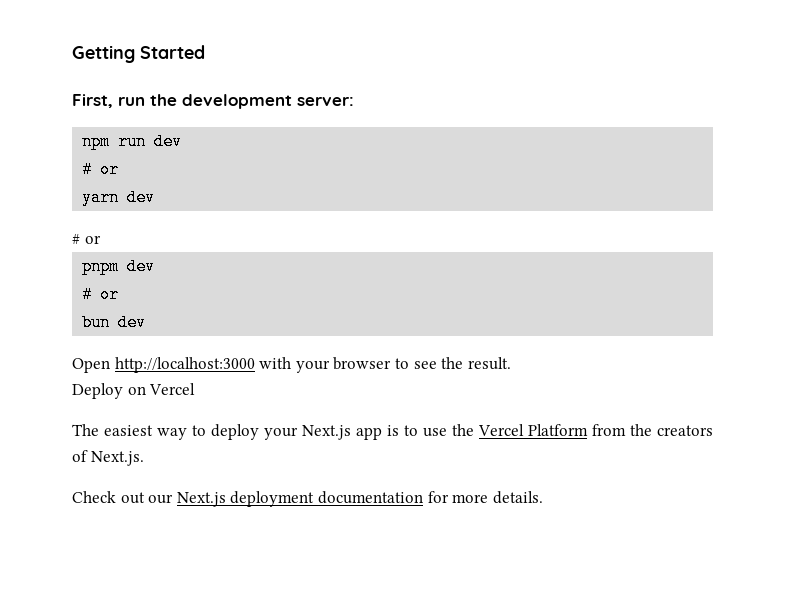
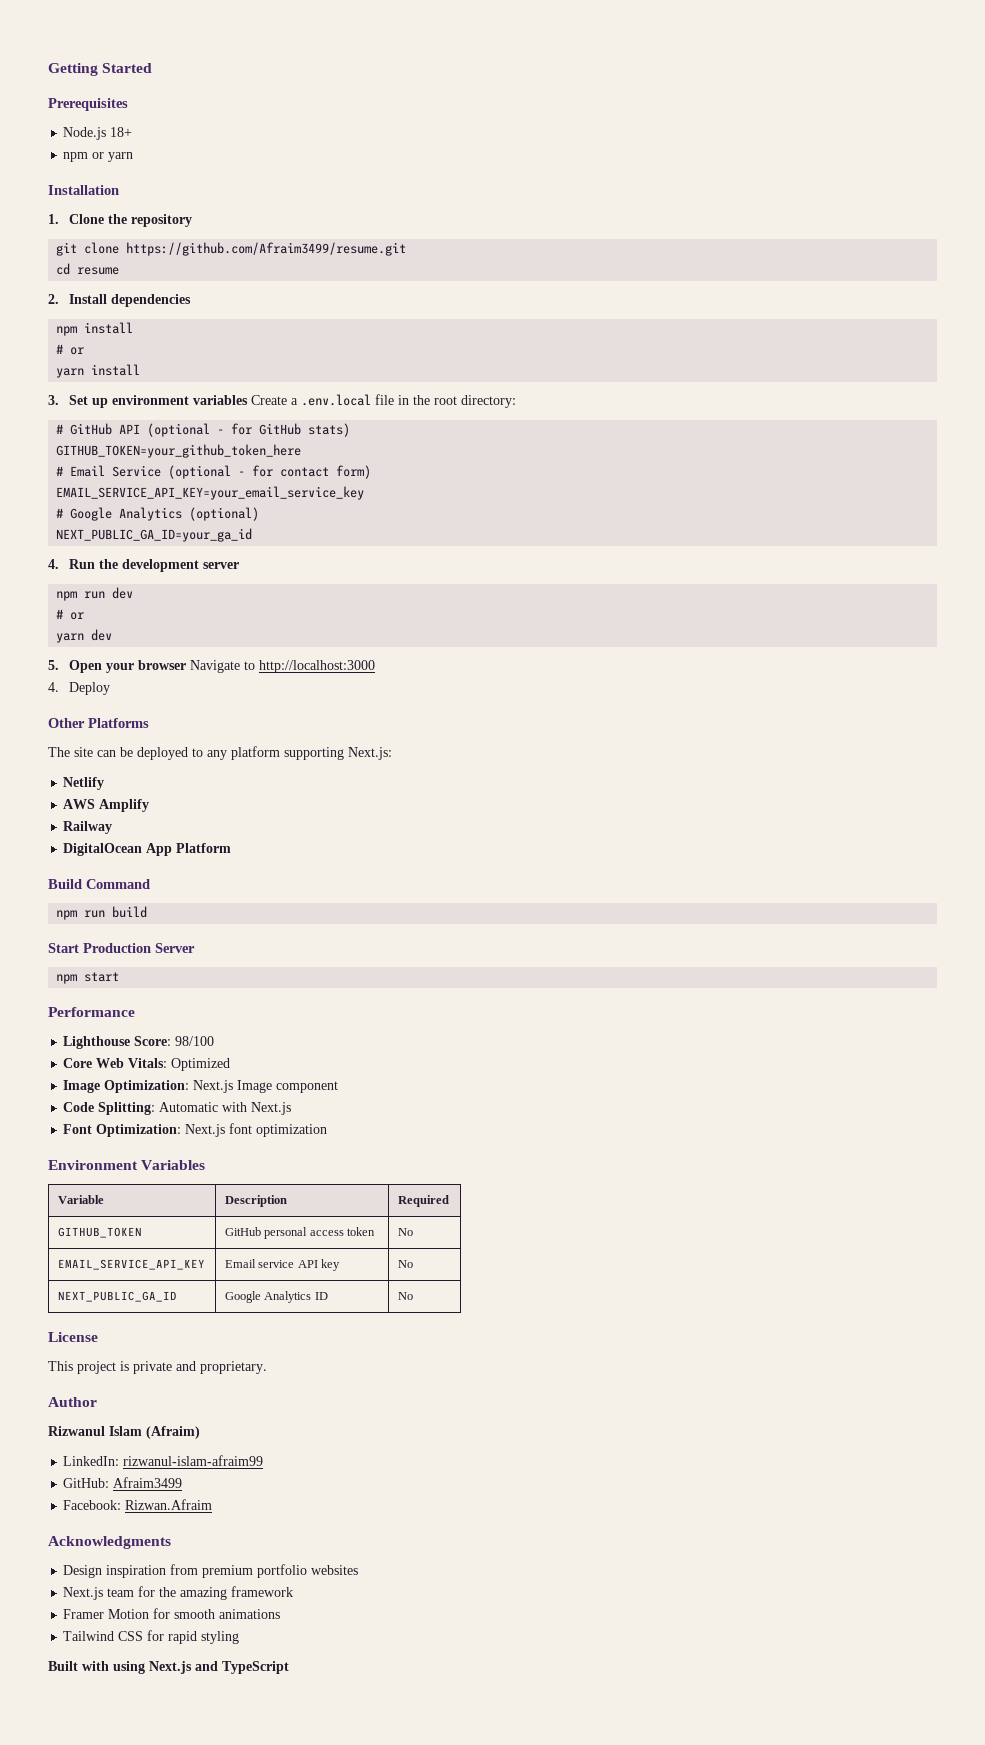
[72,94,145,108] First, run -> [48,98,128,111] [63,127,133,140] [63,152,134,162] [48,185,119,195] [48,214,193,227] [56,242,407,256] [56,263,120,275] [48,294,192,307] [56,322,134,336] [56,344,85,355] [56,364,141,378] [48,394,517,408] [56,423,351,437] [56,444,302,458] [56,465,372,479] [56,486,365,500] [56,507,260,521] [56,528,253,542] [48,559,96,569] Prerequisites // Node.js 18+ // npm or yarn // Installation // 1. Clone the repository // git clone https://github.com/Afraim3499/resume.git // cd resume // 2. Install dependencies // npm install // # or // yarn install // 3. Set up environment variables Create a .env.local file in the root directory: // # GitHub API (optional - for GitHub stats) // GITHUB_TOKEN=your_github_token_here // # Email Service (optional - for contact form) // EMAIL_SERVICE_API_KEY=your_email_service_key // # Google Analytics (optional) // NEXT_PUBLIC_GA_ID=your_ga_id // 4. Run
[297,97,354,106] server: -> [203,562,240,569] server
[72,233,101,244] [82,258,156,275] [82,286,120,303] [82,314,147,331] [72,357,511,373] # or // pnpm dev // # or // bun dev // Open http://localhost:3000 with your browser to see the result. // -> [48,660,376,673] [48,682,59,692] 5. Open your browser Navigate to http://localhost:3000 // 4.
[127,383,196,395] on Vercel -> [48,718,149,728] // Other Platforms
[104,424,713,440] [72,450,144,466] [72,491,543,507] easiest way to deploy your Next.js app is to use the Vercel Platform from the creators of Next.js. // Check out our Next.js deployment documentation for more details. -> [74,746,392,760] [63,777,105,790] [63,799,150,812] [63,821,113,834] [63,843,232,856] [48,879,150,889] [56,906,148,920] [48,943,195,953] [56,972,120,984] [48,1007,135,1017] [63,1036,215,1049] [63,1058,231,1071] [63,1080,339,1093] [63,1102,292,1115] [63,1123,328,1137] [48,1160,206,1170] [57,1195,104,1204] [224,1195,287,1207] [397,1195,449,1207] [57,1227,142,1238] [224,1227,375,1239] [397,1228,413,1236] [57,1259,205,1270] [224,1259,340,1271] [397,1260,413,1268] [57,1291,177,1302] [224,1291,328,1303] [397,1292,413,1300] [48,1332,98,1342] [48,1361,267,1374] [48,1397,97,1407] [48,1426,200,1439] [63,1455,264,1466] [63,1477,183,1488] [63,1499,213,1510] [48,1536,171,1549] [63,1564,359,1578] [63,1586,294,1600] [63,1608,281,1619] [63,1630,240,1644] [48,1661,289,1674] site can be deployed to any platform supporting Next.js: // Netlify // AWS Amplify // Railway // DigitalOcean App Platform // Build Command // npm run build // Start Production Server // npm start // Performance // Lighthouse Score: 98/100 // Core Web Vitals: Optimized // Image Optimization: Next.js Image component // Code Splitting: Automatic with Next.js // Font Optimization: Next.js font optimization // Environment Variables // Variable | Description | Required // GITHUB_TOKEN | GitHub personal access token | No // EMAIL_SERVICE_API_KEY | Email service API key | No // NEXT_PUBLIC_GA_ID | Google Analytics ID | No // License // This project is private and proprietary. // Author // Rizwanul Islam (Afraim) // LinkedIn: rizwanul-islam-afraim99 // GitHub: Afraim3499 // Facebook: Rizwan.Afraim // Acknowledgments // Design inspiration from premium portfolio websites // Next.js team for the amazing framework // Framer Motion for smooth animations // Tailwind CSS for rapid styling // Built with using Next.js and TypeScript

